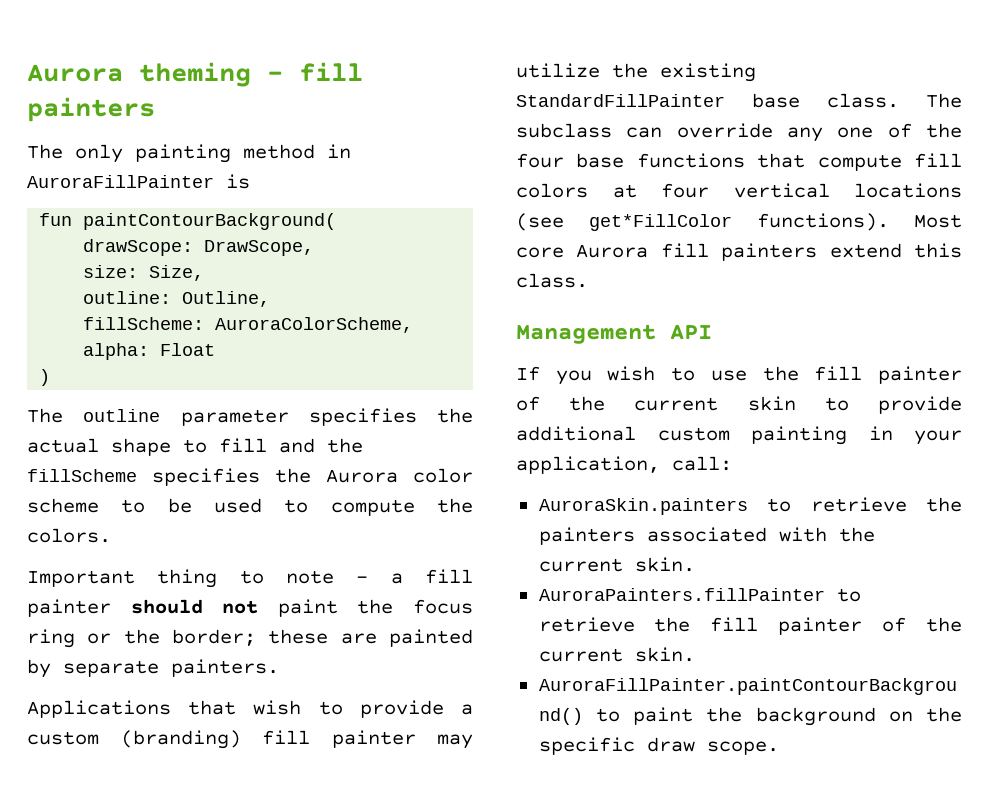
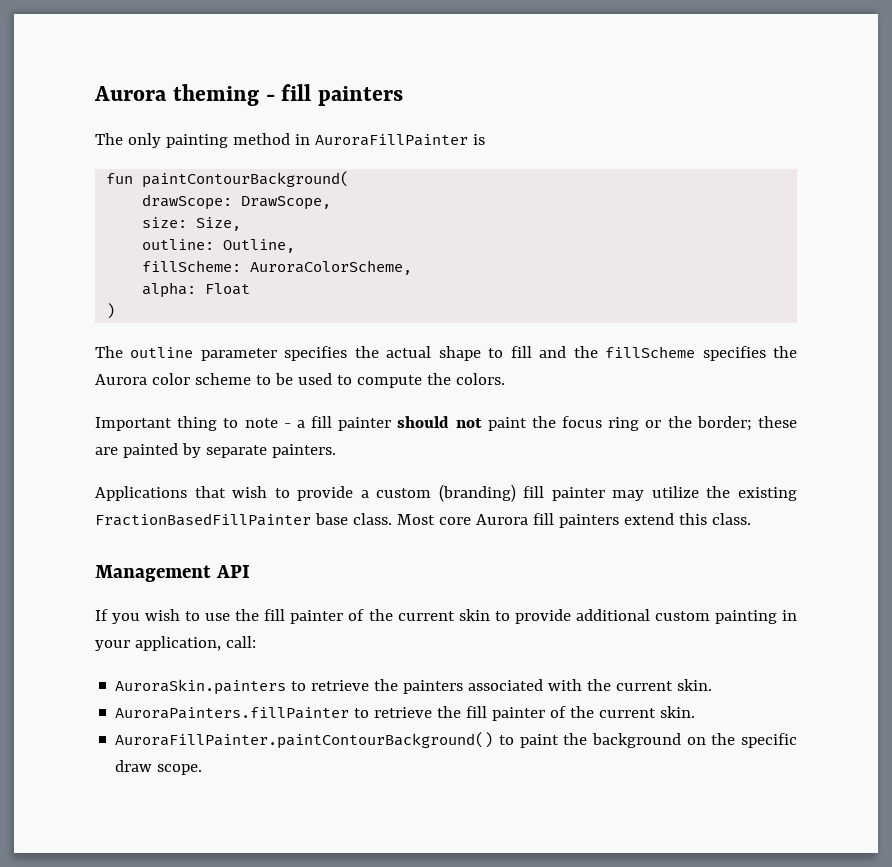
[516,94,725,107] StandardFillPainter -> [95,513,311,526] FractionBasedFillPainter
[926,93,962,108] [516,123,962,142] [516,153,962,171] [516,183,962,198] [516,213,889,231] The subclass can override any one of the four base functions that compute fill colors at four vertical locations (see get*FillColor functions). -> (392, 519) none

